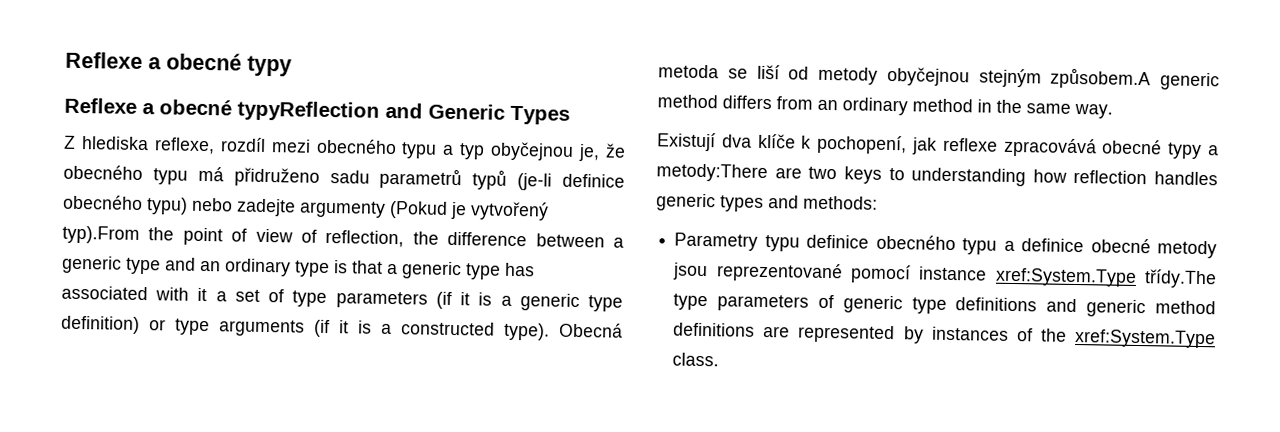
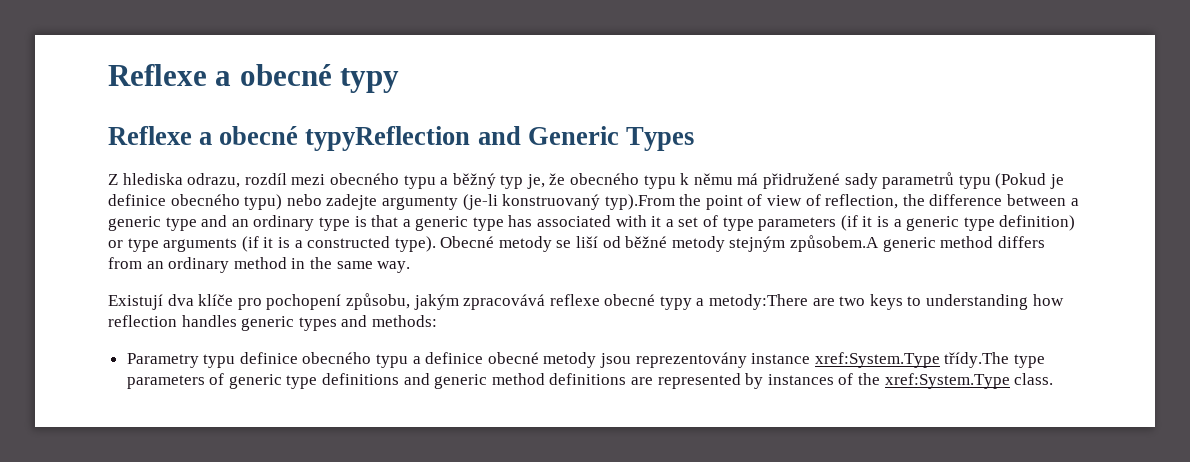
[153,137,215,155] reflexe, -> [187,173,241,188] odrazu,
[459,141,575,161] typ obyčejnou -> [452,173,524,189] běžný typ
[197,166,553,191] má přidruženo sadu parametrů typů (je-li -> [680,172,1064,189] k němu má přidružené sady parametrů typu (Pokud je
[389,200,549,221] (Pokud je vytvořený -> [462,194,601,210] (je-li konstruovaný
[559,322,623,338] [658,64,719,79] Obecná metoda -> [440,236,552,252] Obecné metody
[818,66,970,87] metody obyčejnou -> [625,236,725,252] běžné metody
[801,134,1097,158] k pochopení, jak reflexe zpracovává -> [237,293,600,310] pro pochopení způsobu, jakým zpracovává reflexe
[715,262,911,284] reprezentované pomocí -> [635,352,747,368] reprezentovány

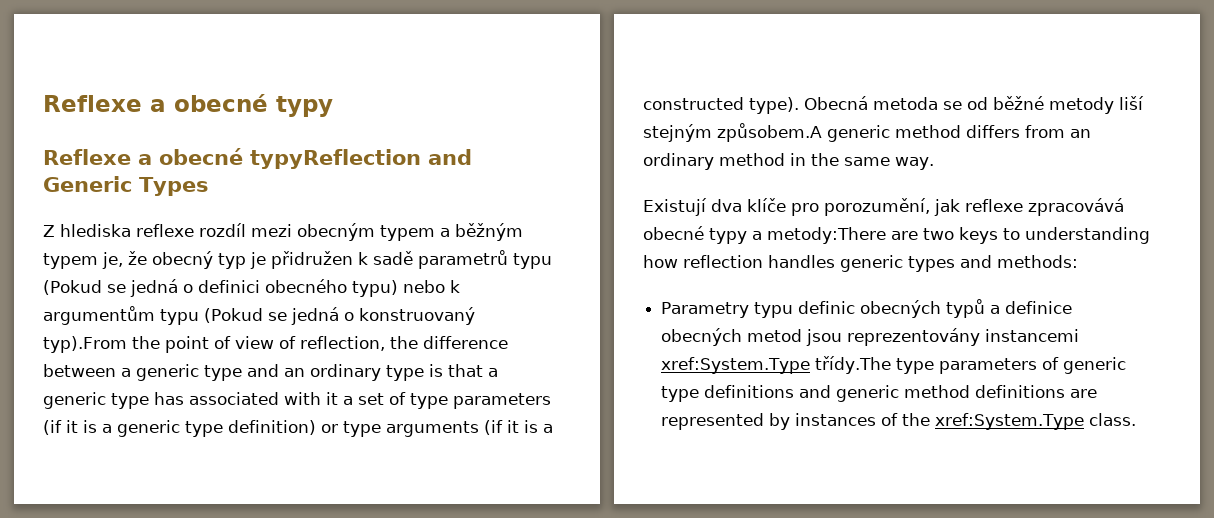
[187,173,241,188] odrazu, -> [136,224,194,237] reflexe
[329,172,1064,189] [108,194,498,210] obecného typu a běžný typ je, že obecného typu k němu má přidružené sady parametrů typu (Pokud je definice obecného typu) nebo zadejte argumenty (je-li -> [297,223,523,241] [43,250,552,269] [43,279,460,297] [43,306,354,325] obecným typem a běžným typem je, že obecný typ je přidružen k sadě parametrů typu (Pokud se jedná o definici obecného typu) nebo k argumentům typu (Pokud se jedná o
[440,236,599,252] Obecné metody se liší -> [804,96,962,110] Obecná metoda se
(725, 244) none -> [1119,96,1144,110] liší
[266,293,600,310] pochopení způsobu, jakým zpracovává reflexe -> [824,198,1124,216] porozumění, jak reflexe zpracovává
[239,352,597,368] definice obecného typu a definice obecné metody -> [798,299,1073,318] [661,328,803,346] definic obecných typů a definice obecných metod
[751,353,811,364] instance -> [985,329,1080,342] instancemi

